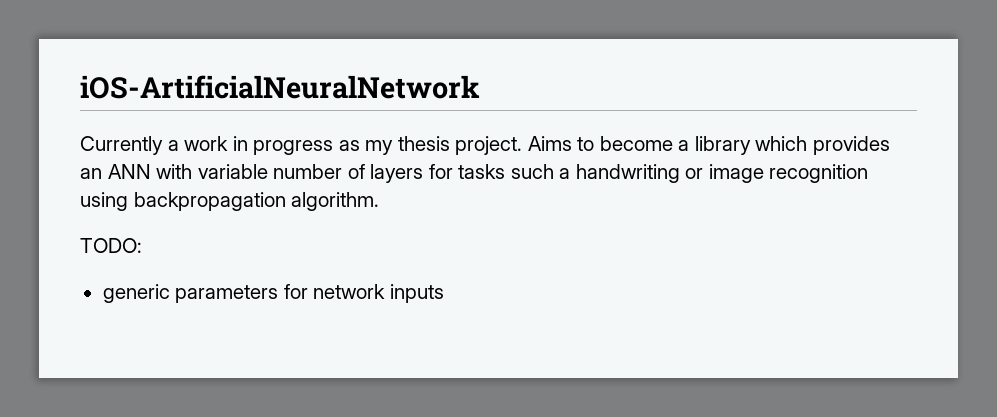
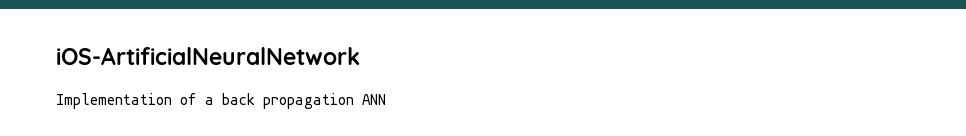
[80,136,891,155] [80,164,869,183] [80,192,380,211] [80,238,142,253] [102,284,444,303] Currently a work in progress as my thesis project. Aims to become a library which provides an ANN with variable number of layers for tasks such a handwriting or image recognition using backpropagation algorithm. // TODO: // generic parameters for network inputs -> [56,93,386,109] Implementation of a back propagation ANN

